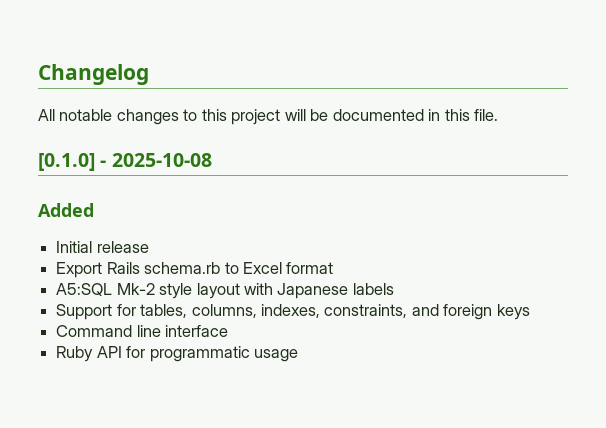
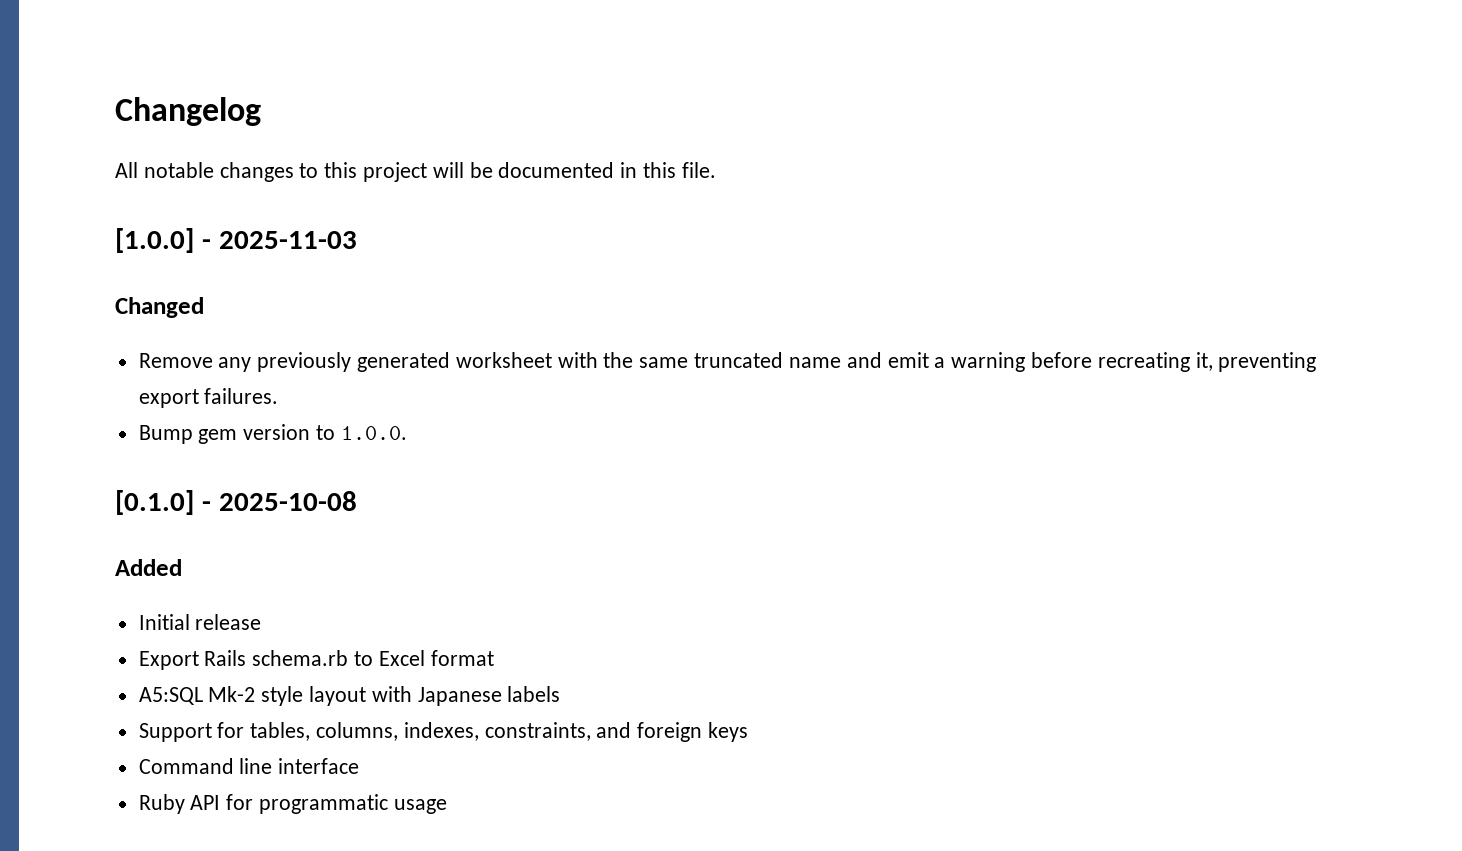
(499, 115) none -> [115,228,357,253] [115,297,204,318] [138,352,1317,372] [138,388,279,408] [138,424,407,444] // [1.0.0] - 2025-11-03 // Changed // Remove any previously generated worksheet with the same truncated name and emit a warning before recreating it, preventing export failures. // Bump gem version to 1.0.0.

